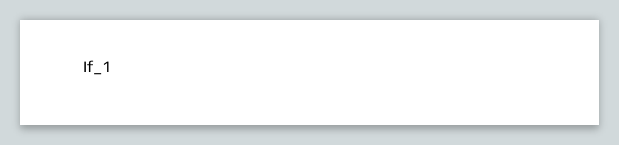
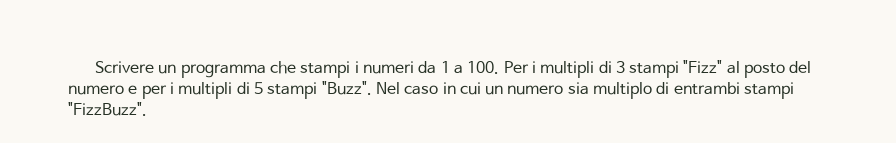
[83,60,111,75] If_1 -> [95,60,812,78] [68,81,795,99] [68,102,147,116] Scrivere un programma che stampi i numeri da 1 a 100. Per i multipli di 3 stampi "Fizz" al posto del numero e per i multipli di 5 stampi "Buzz". Nel caso in cui un numero sia multiplo di entrambi stampi "FizzBuzz".

